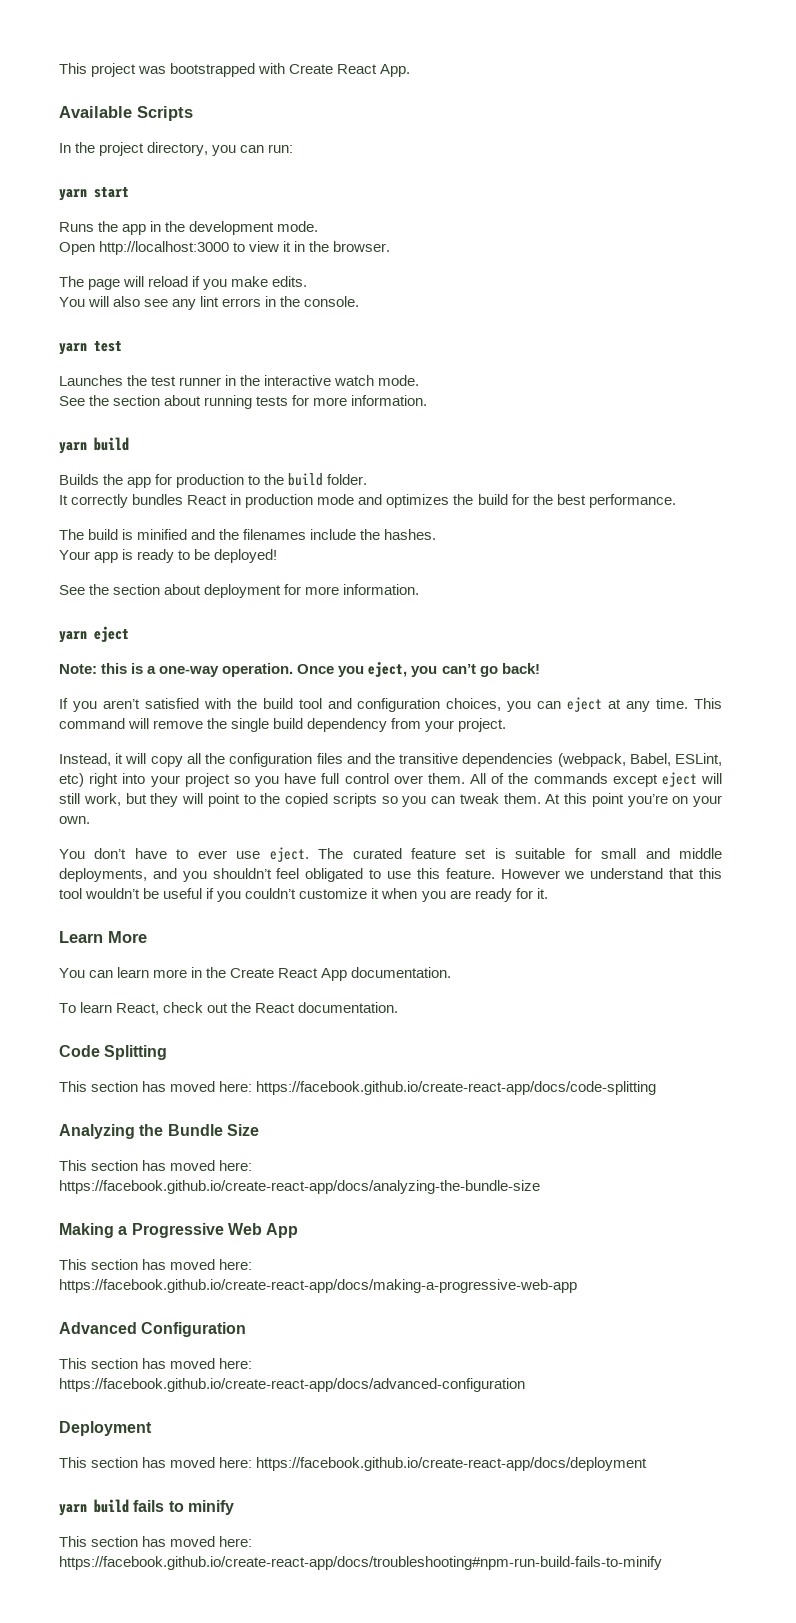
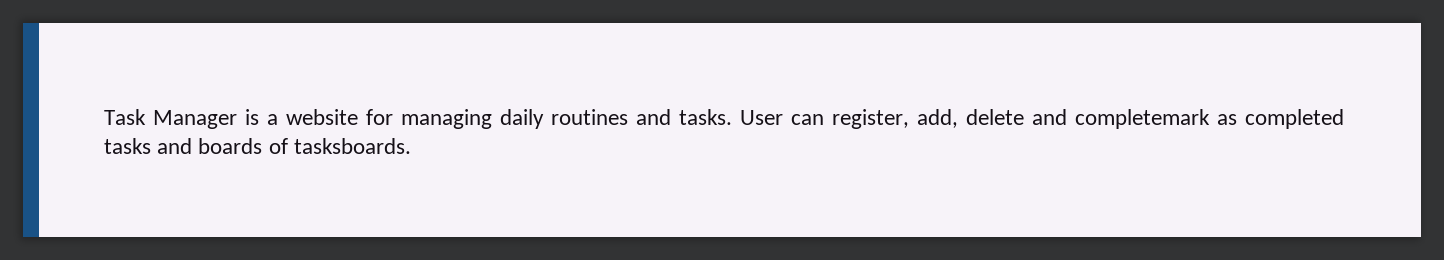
[59,63,411,77] [59,106,193,121] [59,142,294,156] [59,187,129,201] [59,221,319,235] [59,241,391,255] [59,276,308,290] [59,296,360,310] [59,341,122,355] [59,375,420,386] [59,395,428,409] [59,437,129,454] [59,473,368,488] [59,494,676,508] [59,529,437,540] [59,549,278,563] [59,584,420,598] [59,626,129,643] [59,662,540,677] [59,697,723,712] [59,718,507,732] [59,753,722,767] [59,772,722,787] [59,793,722,807] [59,816,90,824] [59,847,722,862] [59,868,722,882] [59,888,548,902] [59,931,147,943] [59,967,452,981] [59,1002,399,1015] [59,1045,168,1060] [59,1081,657,1095] [59,1124,259,1139] [59,1160,253,1171] [59,1180,540,1194] [59,1223,299,1238] [59,1259,253,1270] [59,1279,577,1293] [59,1322,247,1337] [59,1358,253,1369] [59,1378,525,1392] [59,1421,152,1436] [59,1457,648,1471] [59,1499,234,1516] [59,1536,253,1547] [59,1556,662,1570] This project was bootstrapped with Create React App. // Available Scripts // In the project directory, you can run: // yarn start // Runs the app in the development mode. // Open http://localhost:3000 to view it in the browser. // The page will reload if you make edits. // You will also see any lint errors in the console. // yarn test // Launches the test runner in the interactive watch mode. // See the section about running tests for more information. // yarn build // Builds the app for production to the build folder. // It correctly bundles React in production mode and optimizes the build for the best performance. // The build is minified and the filenames include the hashes. // Your app is ready to be deployed! // See the section about deployment for more information. // yarn eject // Note: this is a one-way operation. Once you eject, you can’t go back! // If you aren’t satisfied with the build tool and configuration choices, you can eject at any time. This command will remove the single build dependency from your project. // Instead, it will copy all the configuration files and the transitive dependencies (webpack, Babel, ESLint, etc) right into your project so you have full control over them. All of the commands except eject will still work, but they will point to the copied scripts so you can tweak them. At this point you’re on your own. // You don’t have to ever use eject. The curated feature set is suitable for small and middle deployments, and you shouldn’t feel obligated to use this feature. However we understand that this tool wouldn’t be useful if you couldn’t customize it when you are ready for it. // Learn More // You can learn more in the Create React App documentation. // To learn React, check out the React documentation. // Code Splitting // This section has moved here: https://facebook.github.io/create-react-app/docs/code-splitting // Analyzing the Bundle Size // This section has moved here: https://facebook.github.io/create-react-app/docs/analyzing-the-bundle-size // Making a Progressive Web App // This section has moved here: https://facebook.github.io/create-react-app/docs/making-a-progressive-web-app // Advanced Configuration // This section has moved here: https://facebook.github.io/create-react-app/docs/advanced-configuration // Deployment // This section has moved here: https://facebook.github.io/create-react-app/docs/deployment // yarn build fails to minify // This section has moved here: https://facebook.github.io/create-react-app/docs/troubleshooting#npm-run-build-fails-to-minify -> [104,109,1344,129] [104,138,411,154] Task Manager is a website for managing daily routines and tasks. User can register, add, delete and completemark as completed tasks and boards of tasksboards.

